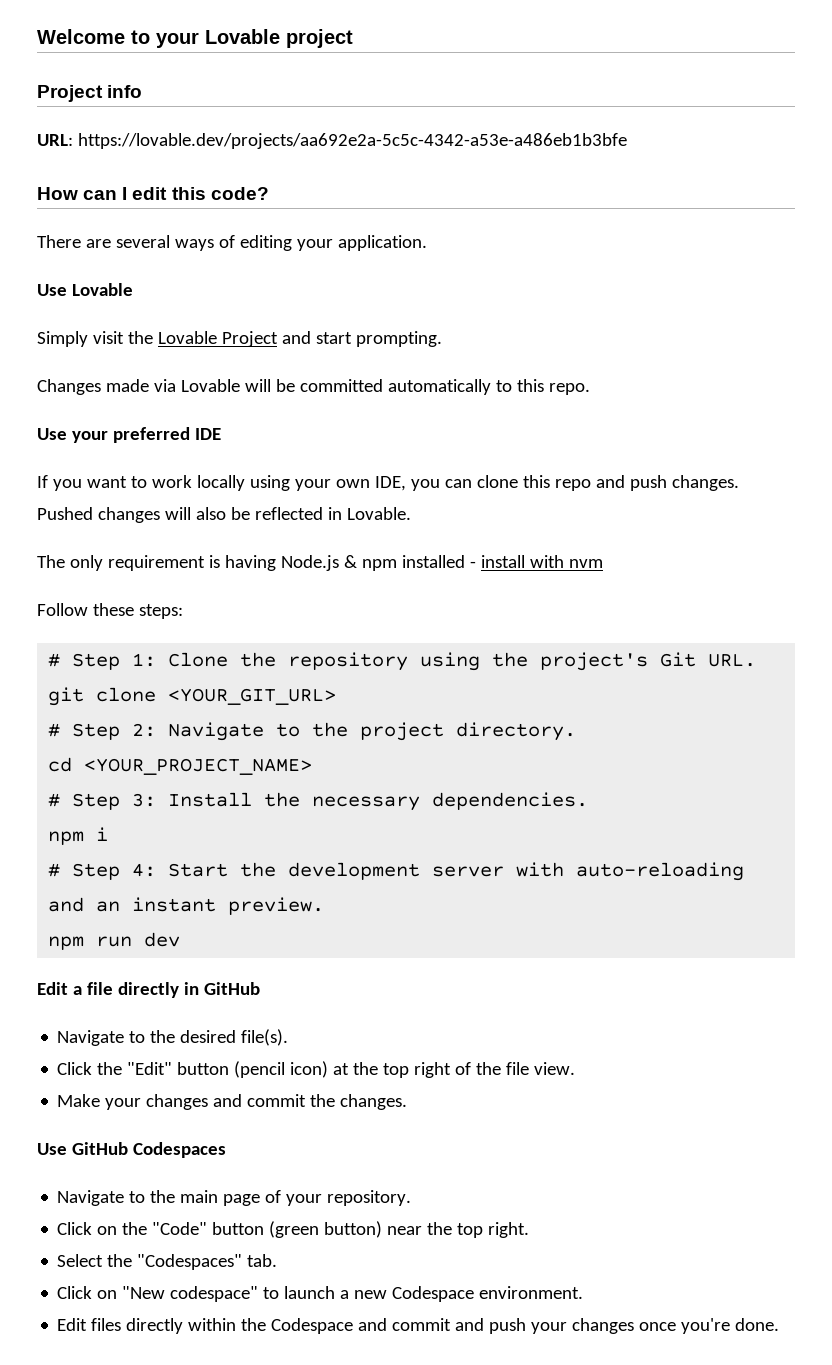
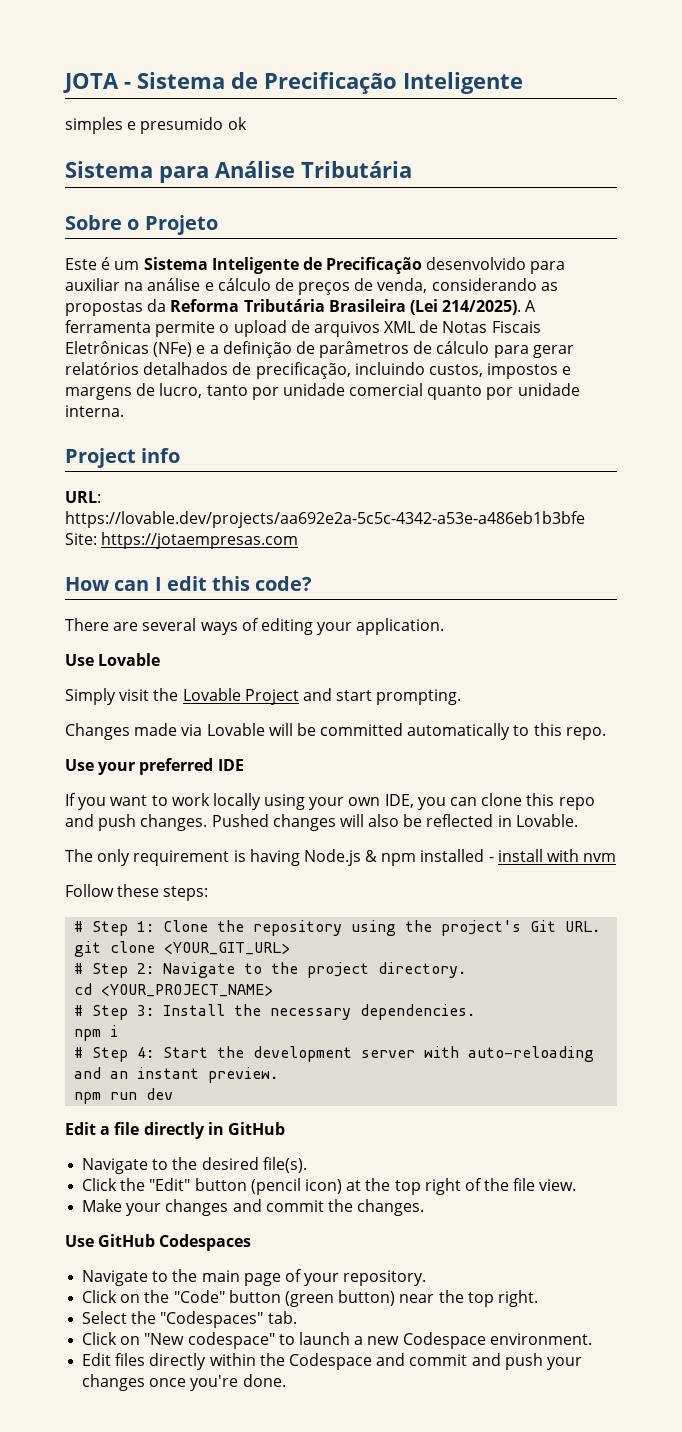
[37,29,353,48] Welcome to your Lovable project -> [63,72,523,94] [65,117,247,134] [65,161,412,183] [65,215,218,235] [65,257,566,274] [65,278,558,295] [65,299,537,316] [65,320,541,337] [65,341,574,358] [65,362,572,379] [65,383,580,400] [65,405,124,417] JOTA - Sistema de Precificação Inteligente // simples e presumido ok // Sistema para Análise Tributária // Sobre o Projeto // Este é um Sistema Inteligente de Precificação desenvolvido para auxiliar na análise e cálculo de preços de venda, considerando as propostas da Reforma Tributária Brasileira (Lei 214/2025). A ferramenta permite o upload de arquivos XML de Notas Fiscais Eletrônicas (NFe) e a definição de parâmetros de cálculo para gerar relatórios detalhados de precificação, incluindo custos, impostos e margens de lucro, tanto por unidade comercial quanto por unidade interna.
(627, 141) none -> [65,532,299,549] Site: https://jotaempresas.com

